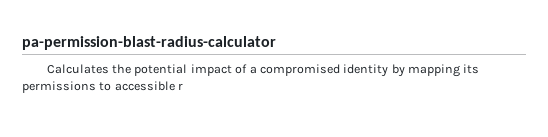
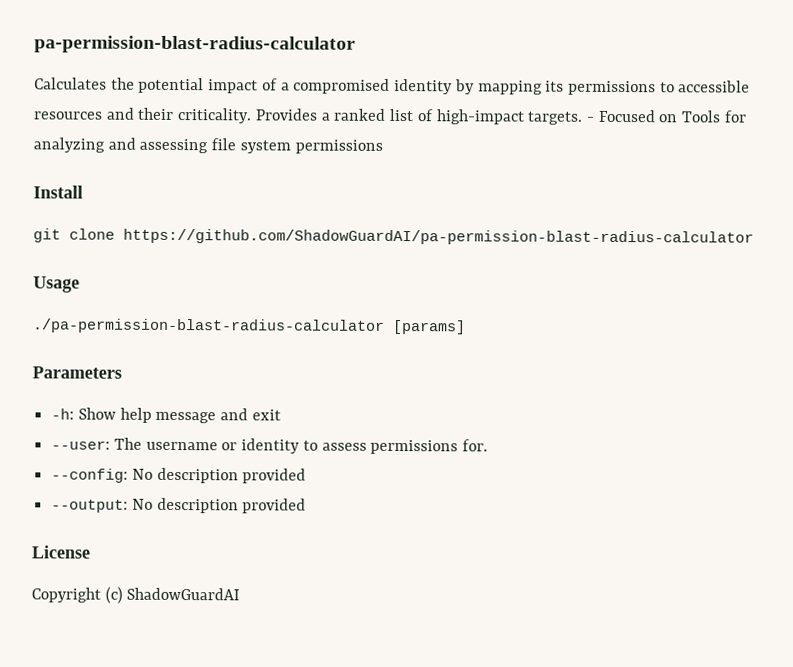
[178,83,184,90] r -> [33,107,747,125] [33,137,383,154] [33,185,83,199] [33,228,754,246] [33,276,80,293] [33,318,466,335] [32,366,122,379] [51,407,281,424] [51,437,489,455] [51,467,307,484] [51,497,307,514] [31,545,91,559] [31,586,241,604] resources and their criticality. Provides a ranked list of high-impact targets. - Focused on Tools for analyzing and assessing file system permissions // Install // git clone https://github.com/ShadowGuardAI/pa-permission-blast-radius-calculator // Usage // ./pa-permission-blast-radius-calculator [params] // Parameters // -h: Show help message and exit // --user: The username or identity to assess permissions for. // --config: No description provided // --output: No description provided // License // Copyright (c) ShadowGuardAI

